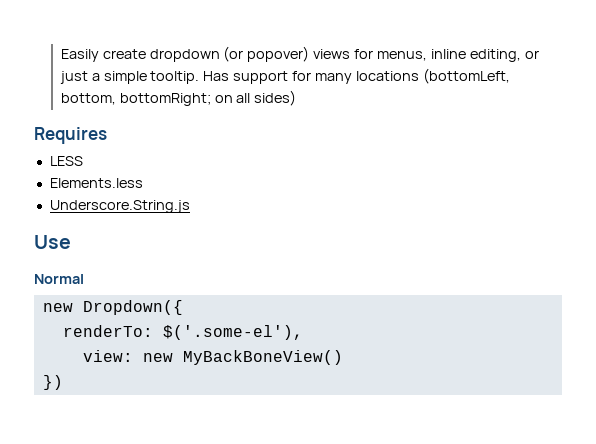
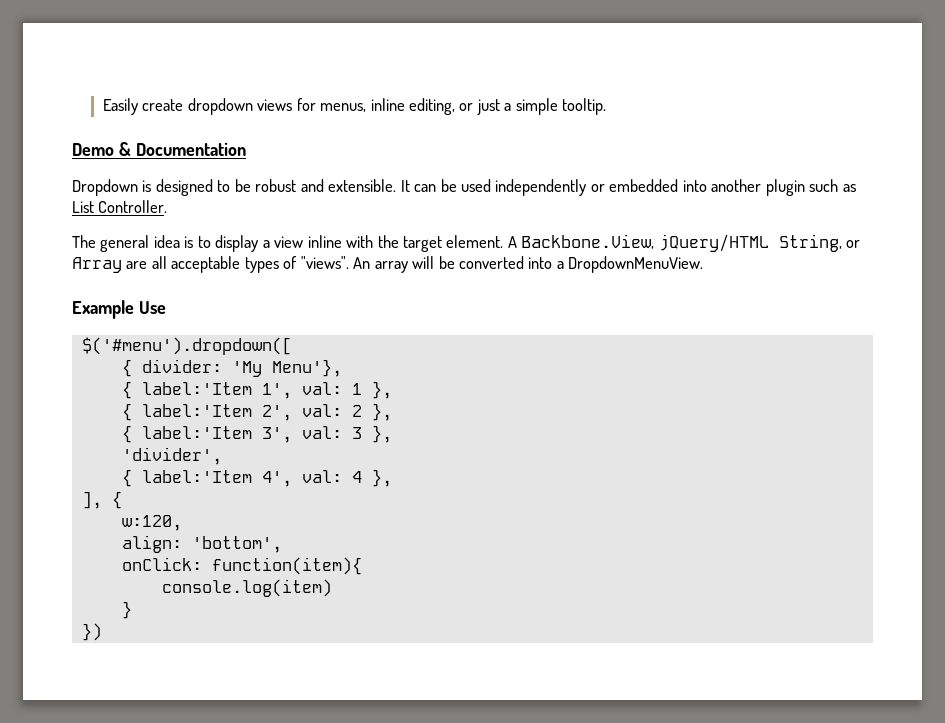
[223,46,310,62] (or popover) -> (253, 106) none
[203,68,510,84] [60,90,297,106] [34,127,107,144] [49,156,83,166] [49,178,143,188] [49,200,190,213] [34,235,71,249] [34,274,84,284] [42,300,183,315] [62,325,303,340] [82,350,343,365] Has support for many locations (bottomLeft, bottom, bottomRight; on all sides) // Requires // LESS // Elements.less // Underscore.String.js // Use // Normal // new Dropdown({ // renderTo: $('.some-el'), // view: new MyBackBoneView() -> [72,142,246,156] [72,179,856,196] [72,200,168,213] [72,234,861,252] [72,256,704,273] [72,300,166,319] [81,337,292,355] [121,359,342,377] [121,381,392,399] [121,403,392,421] [121,425,392,443] [121,447,222,465] [121,469,392,487] [81,491,122,509] [121,515,182,531] [121,535,282,553] [121,557,362,575] [161,579,332,597] [121,601,132,619] // Demo & Documentation // Dropdown is designed to be robust and extensible. It can be used independently or embedded into another plugin such as List Controller. // The general idea is to display a view inline with the target element. A Backbone.View, jQuery/HTML String, or Array are all acceptable types of "views". An array will be converted into a DropdownMenuView. // Example Use // $('#menu').dropdown([ // { divider: 'My Menu'}, // { label:'Item 1', val: 1 }, // { label:'Item 2', val: 2 }, // { label:'Item 3', val: 3 }, // 'divider', // { label:'Item 4', val: 4 }, // ], { // w:120, // align: 'bottom', // onClick: function(item){ // console.log(item) // }

